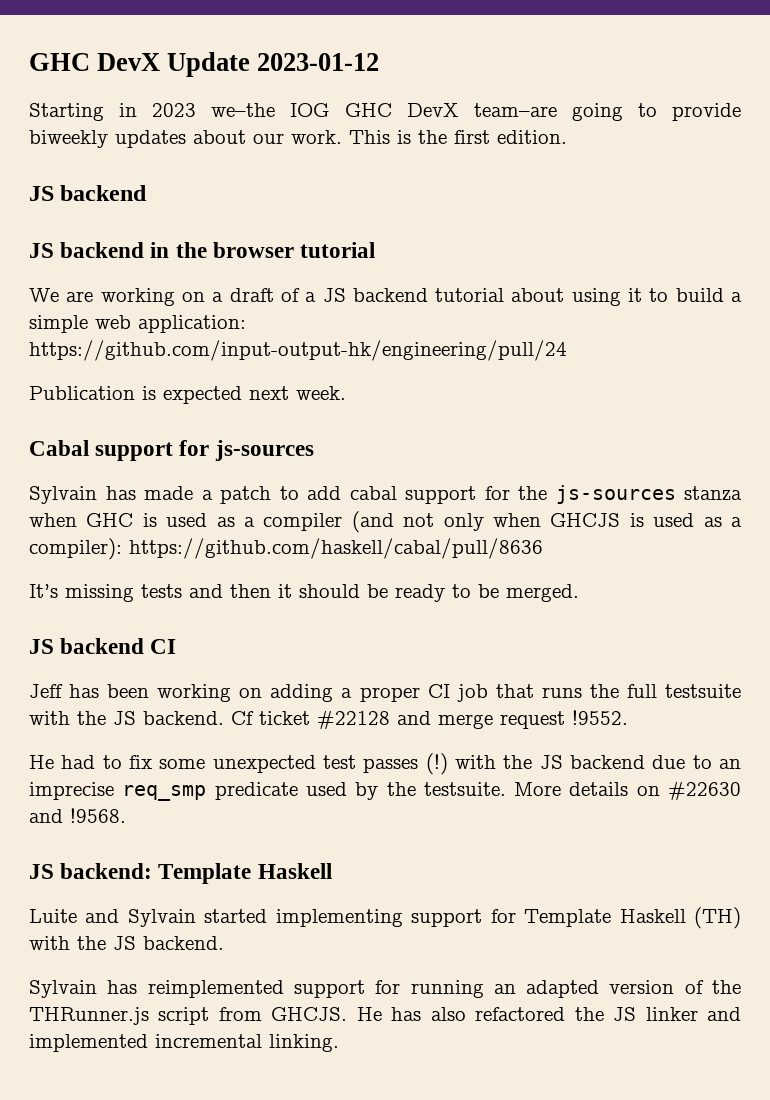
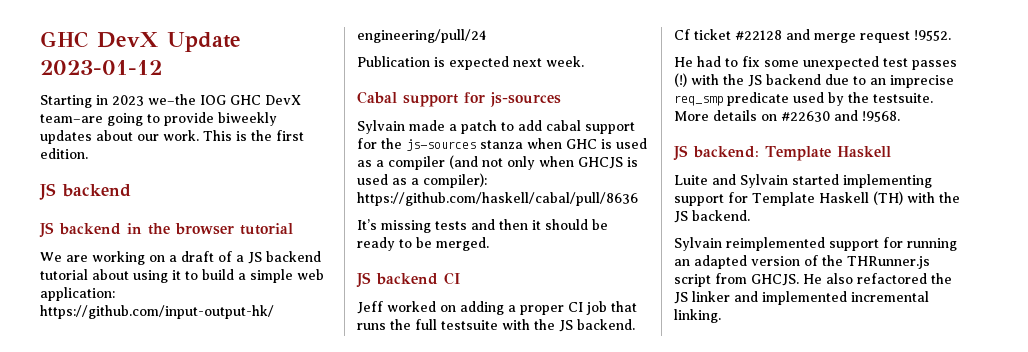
[105,486,136,500] has -> (405, 127) none
[69,684,232,702] has been working -> [387,301,436,312] worked
[107,980,138,994] has -> (722, 244) none
[391,1007,422,1021] has -> (822, 279) none

